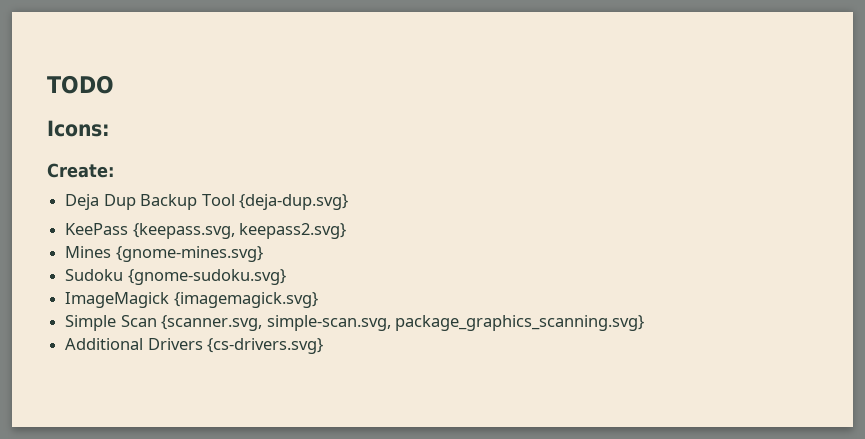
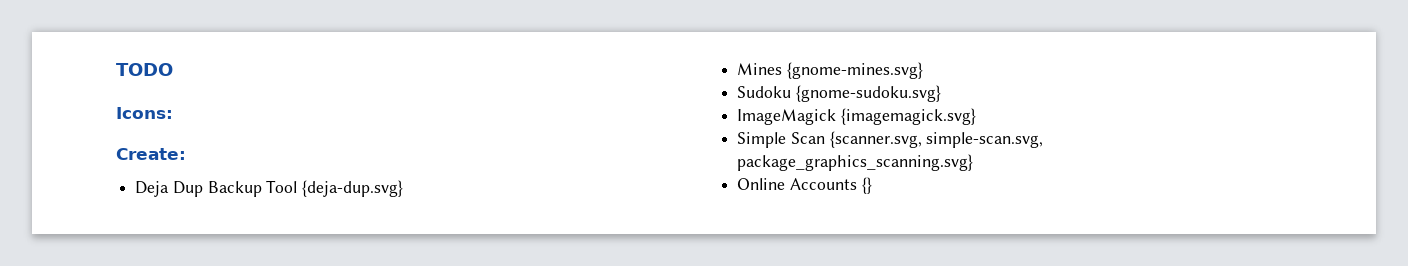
[65,223,347,239] // KeePass {keepass.svg, keepass2.svg} -> (404, 188) none
[65,338,324,354] Additional Drivers {cs-drivers.svg} -> [737,177,872,194] Online Accounts {}

